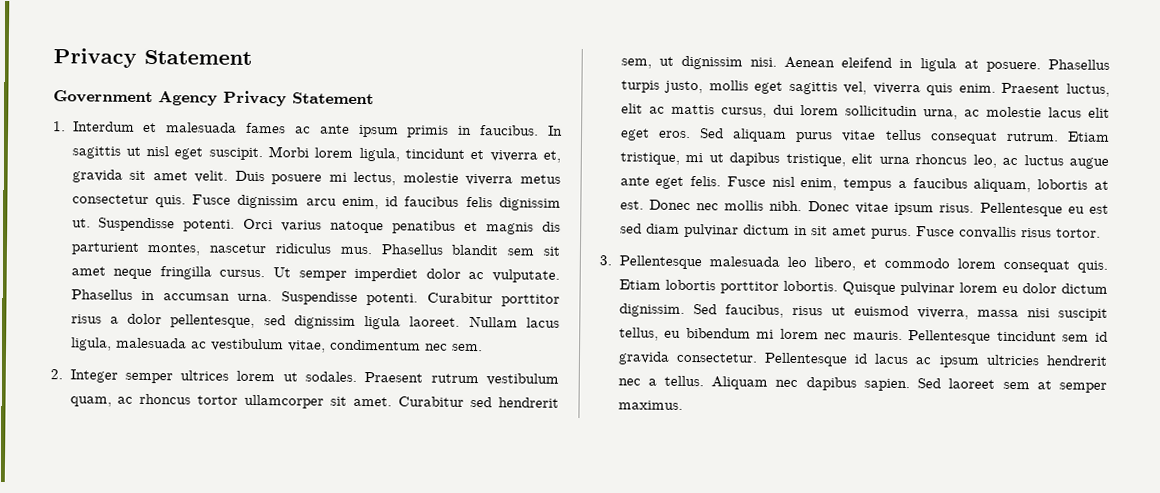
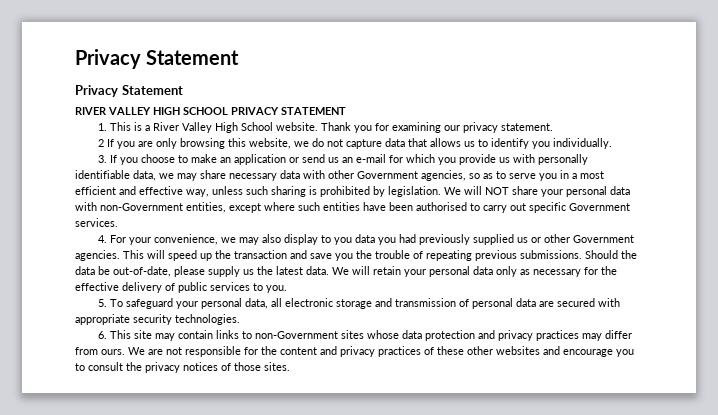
[53,48,252,68] [53,90,374,107] [53,121,564,138] [71,145,561,163] [71,169,561,186] [71,194,561,211] [71,217,562,235] [70,242,560,256] [70,266,560,283] [70,289,560,307] [70,313,560,330] [70,337,483,353] [50,369,559,386] [69,393,560,409] [620,55,1110,73] [620,80,1110,97] [620,103,1110,120] [619,128,1110,144] [619,152,1109,169] [619,176,1109,193] [619,199,1109,217] [619,223,1101,240] [599,255,1108,273] [618,279,1108,296] [618,303,1108,321] [618,327,1108,344] [617,351,1108,368] [617,375,1107,393] [617,400,683,410] Privacy Statement // Government Agency Privacy Statement // 1. Interdum et malesuada fames ac ante ipsum primis in faucibus. In sagittis ut nisl eget suscipit. Morbi lorem ligula, tincidunt et viverra et, gravida sit amet velit. Duis posuere mi lectus, molestie viverra metus consectetur quis. Fusce dignissim arcu enim, id faucibus felis dignissim ut. Suspendisse potenti. Orci varius natoque penatibus et magnis dis parturient montes, nascetur ridiculus mus. Phasellus blandit sem sit amet neque fringilla cursus. Ut semper imperdiet dolor ac vulputate. Phasellus in accumsan urna. Suspendisse potenti. Curabitur porttitor risus a dolor pellentesque, sed dignissim ligula laoreet. Nullam lacus ligula, malesuada ac vestibulum vitae, condimentum nec sem. // 2. Integer semper ultrices lorem ut sodales. Praesent rutrum vestibulum quam, ac rhoncus tortor ullamcorper sit amet. Curabitur sed hendrerit sem, ut dignissim nisi. Aenean eleifend in ligula at posuere. Phasellus turpis justo, mollis eget sagittis vel, viverra quis enim. Praesent luctus, elit ac mattis cursus, dui lorem sollicitudin urna, ac molestie lacus elit eget eros. Sed aliquam purus vitae tellus consequat rutrum. Etiam tristique, mi ut dapibus tristique, elit urna rhoncus leo, ac luctus augue ante eget felis. Fusce nisl enim, tempus a faucibus aliquam, lobortis at est. Donec nec mollis nibh. Donec vitae ipsum risus. Pellentesque eu est sed diam pulvinar dictum in sit amet purus. Fusce convallis risus tortor. // 3. Pellentesque malesuada leo libero, et commodo lorem consequat quis. Etiam lobortis porttitor lobortis. Quisque pulvinar lorem eu dolor dictum dignissim. Sed faucibus, risus ut euismod viverra, massa nisi suscipit tellus, eu bibendum mi lorem nec mauris. Pellentesque tincidunt sem id gravida consectetur. Pellentesque id lacus ac ipsum ultricies hendrerit nec a tellus. Aliquam nec dapibus sapien. Sed laoreet sem at semper maximus. -> [75,49,240,69] [75,85,183,97] [75,107,346,115] [97,122,553,133] [97,138,612,149] [97,154,588,165] [75,170,604,181] [75,186,630,197] [75,202,630,213] [75,218,118,227] [97,234,634,245] [75,250,637,261] [75,266,617,277] [75,282,287,293] [97,298,620,309] [75,314,240,325] [97,330,632,341] [75,346,634,357] [75,362,290,373] Privacy Statement // Privacy Statement // RIVER VALLEY HIGH SCHOOL PRIVACY STATEMENT // 1. This is a River Valley High School website. Thank you for examining our privacy statement. // 2 If you are only browsing this website, we do not capture data that allows us to identify you individually. // 3. If you choose to make an application or send us an e-mail for which you provide us with personally identifiable data, we may share necessary data with other Government agencies, so as to serve you in a most efficient and effective way, unless such sharing is prohibited by legislation. We will NOT share your personal data with non-Government entities, except where such entities have been authorised to carry out specific Government services. // 4. For your convenience, we may also display to you data you had previously supplied us or other Government agencies. This will speed up the transaction and save you the trouble of repeating previous submissions. Should the data be out-of-date, please supply us the latest data. We will retain your personal data only as necessary for the effective delivery of public services to you. // 5. To safeguard your personal data, all electronic storage and transmission of personal data are secured with appropriate security technologies. // 6. This site may contain links to non-Government sites whose data protection and privacy practices may differ from ours. We are not responsible for the content and privacy practices of these other websites and encourage you to consult the privacy notices of those sites.

